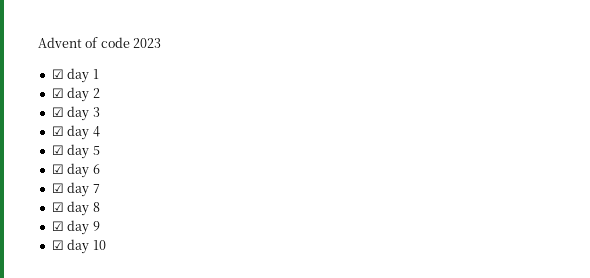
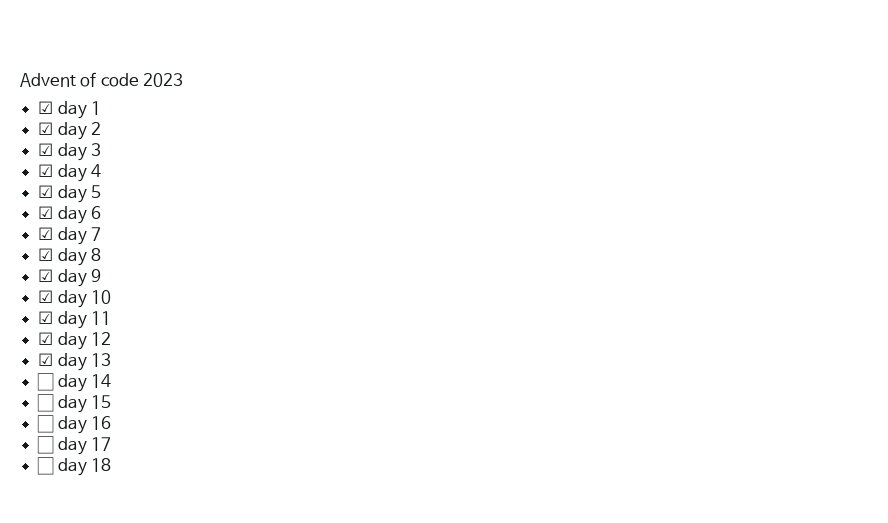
(106, 245) none -> [38,311,112,329] [38,332,112,350] [38,353,112,371] [37,373,112,392] [37,394,112,413] [37,415,112,434] [37,436,112,455] [37,457,112,476] // ☑ day 11 // ☑ day 12 // ☑ day 13 // ☐ day 14 // ☐ day 15 // ☐ day 16 // ☐ day 17 // ☐ day 18

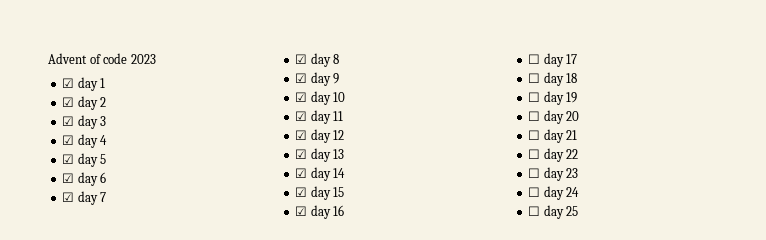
[37,373,55,391] ☐ -> [295,168,308,178] ☑
[37,394,55,412] ☐ -> [295,187,308,197] ☑
[37,415,55,433] ☐ -> [295,206,308,216] ☑
(112, 465) none -> [528,91,578,105] [528,110,580,124] [528,129,578,143] [528,148,579,162] [528,167,579,181] [528,186,580,200] [528,205,579,219] // ☐ day 19 // ☐ day 20 // ☐ day 21 // ☐ day 22 // ☐ day 23 // ☐ day 24 // ☐ day 25

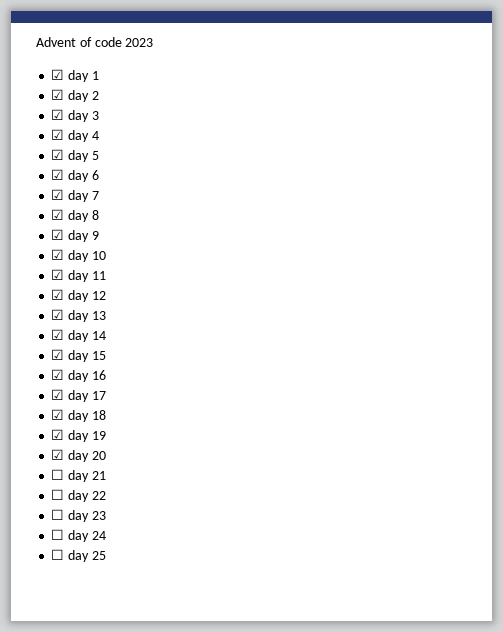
[528,54,541,64] ☐ -> [51,389,65,400] ☑
[528,73,541,83] ☐ -> [51,409,65,420] ☑
[528,92,541,102] ☐ -> [51,429,65,440] ☑
[528,111,541,121] ☐ -> [51,449,65,460] ☑

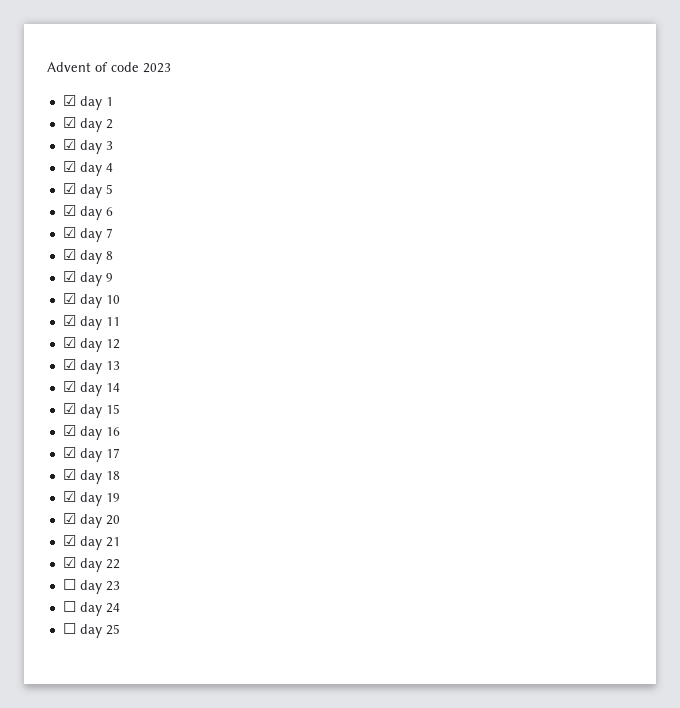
[51,469,65,480] ☐ -> [62,535,76,546] ☑
[51,489,65,500] ☐ -> [62,557,76,568] ☑

